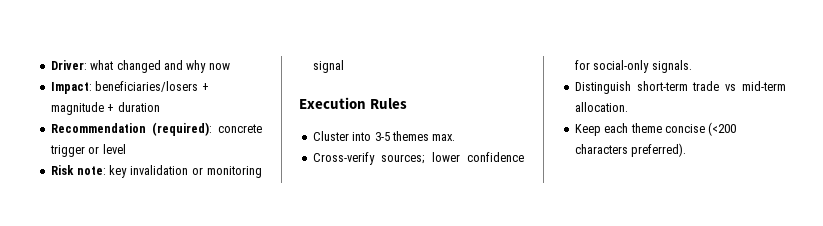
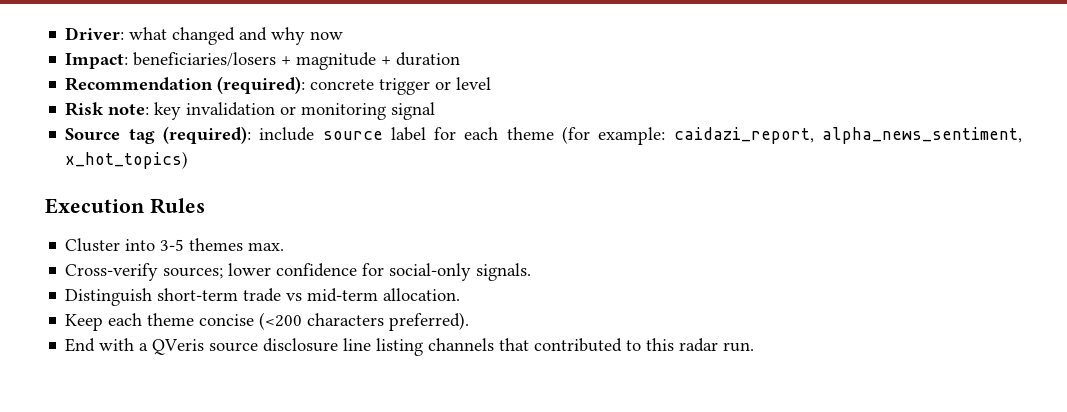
(344, 66) none -> [65,126,1022,145] [65,151,189,169] // Source tag (required): include source label for each theme (for example: caidazi_report, alpha_news_sentiment, x_hot_topics)
(687, 150) none -> [65,338,755,356] // End with a QVeris source disclosure line listing channels that contributed to this radar run.

